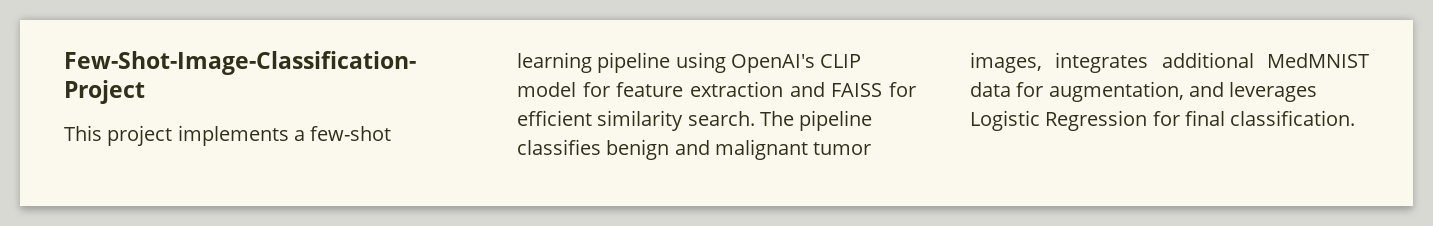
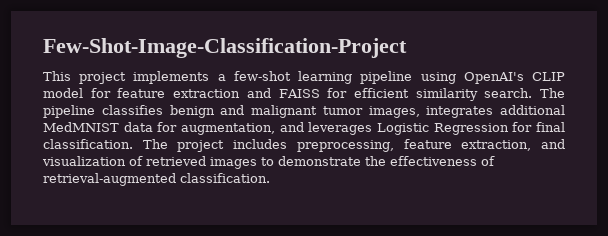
(1356, 118) none -> [142,139,565,152] [42,156,495,169] [43,173,270,186] The project includes preprocessing, feature extraction, and visualization of retrieved images to demonstrate the effectiveness of retrieval-augmented classification.

